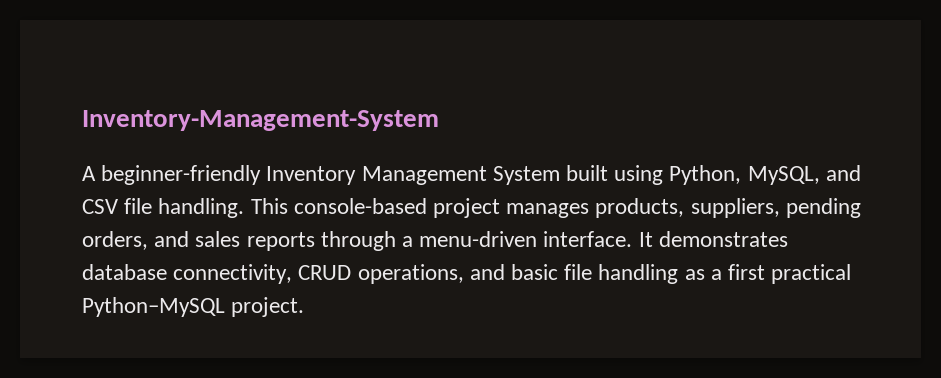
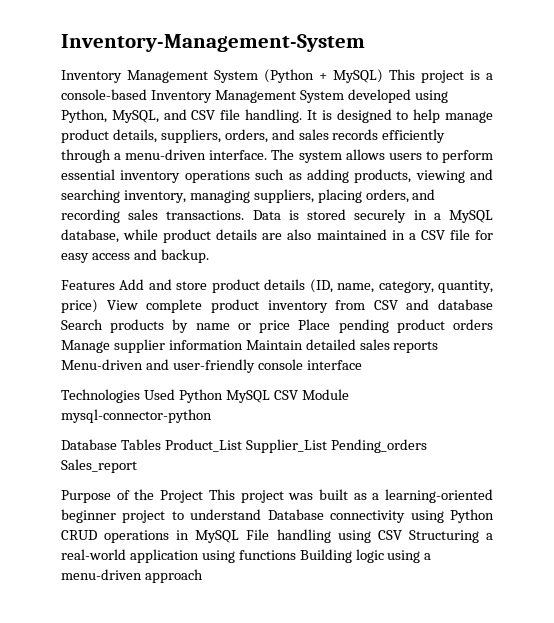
[82,165,609,185] A beginner-friendly Inventory Management System built -> [61,69,493,83] [61,89,411,103] Inventory Management System (Python + MySQL) This project is a console-based Inventory Management System developed
[250,198,861,218] This console-based project manages products, suppliers, pending -> [306,109,493,123] [61,129,221,143] It is designed to help manage product details, suppliers,
[246,232,315,251] reports -> [332,129,446,143] records efficiently
[638,231,788,247] [82,264,852,284] [82,297,305,317] It demonstrates database connectivity, CRUD operations, and basic file handling as a first practical Python–MySQL project. -> [271,149,493,163] [61,169,493,183] [61,189,436,203] [61,209,494,223] [61,229,493,243] [61,249,209,263] [61,279,494,293] [61,299,493,313] [61,319,494,333] [61,339,439,353] [61,359,362,373] [61,389,349,403] [61,409,212,423] [61,439,427,453] [61,459,137,473] [61,489,493,503] [61,509,494,523] [61,529,493,543] [61,549,432,563] [61,569,203,583] The system allows users to perform essential inventory operations such as adding products, viewing and searching inventory, managing suppliers, placing orders, and recording sales transactions. Data is stored securely in a MySQL database, while product details are also maintained in a CSV file for easy access and backup. // Features Add and store product details (ID, name, category, quantity, price) View complete product inventory from CSV and database Search products by name or price Place pending product orders Manage supplier information Maintain detailed sales reports Menu-driven and user-friendly console interface // Technologies Used Python MySQL CSV Module mysql-connector-python // Database Tables Product_List Supplier_List Pending_orders Sales_report // Purpose of the Project This project was built as a learning-oriented beginner project to understand Database connectivity using Python CRUD operations in MySQL File handling using CSV Structuring a real-world application using functions Building logic using a menu-driven approach

